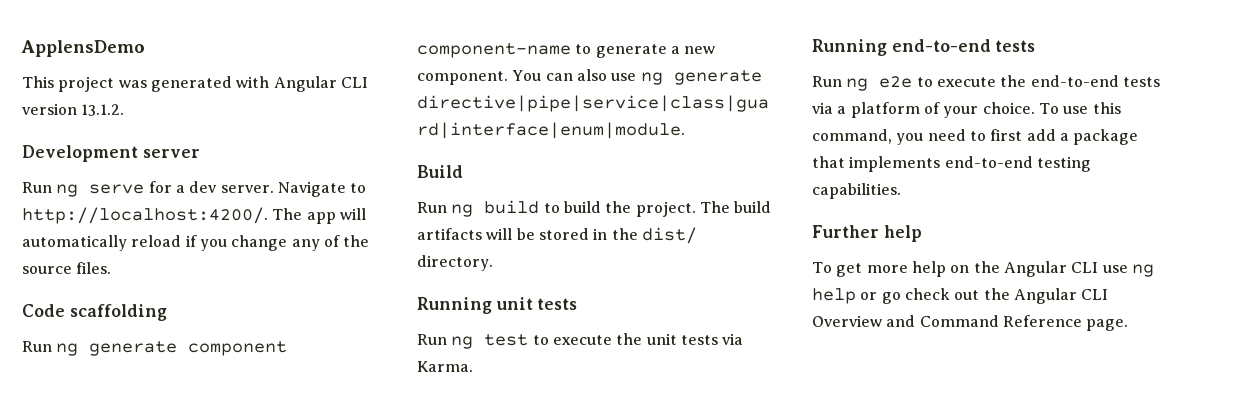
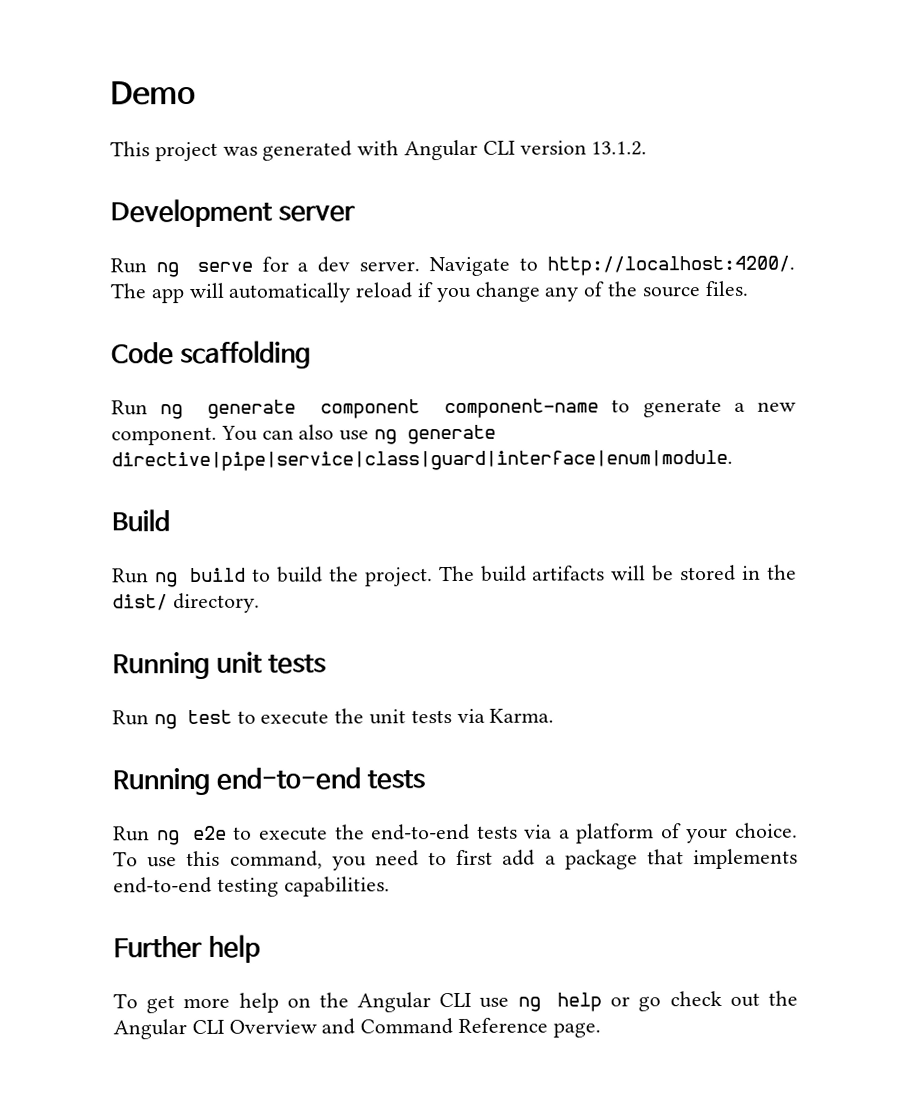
[21,40,145,57] ApplensDemo -> [110,80,196,106] Demo

